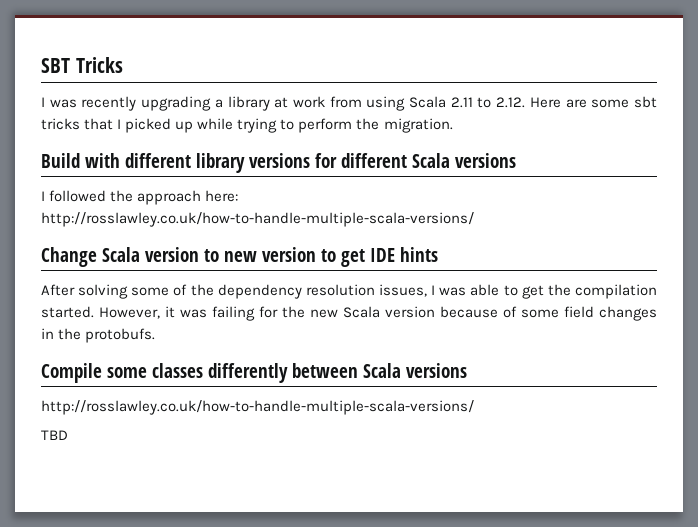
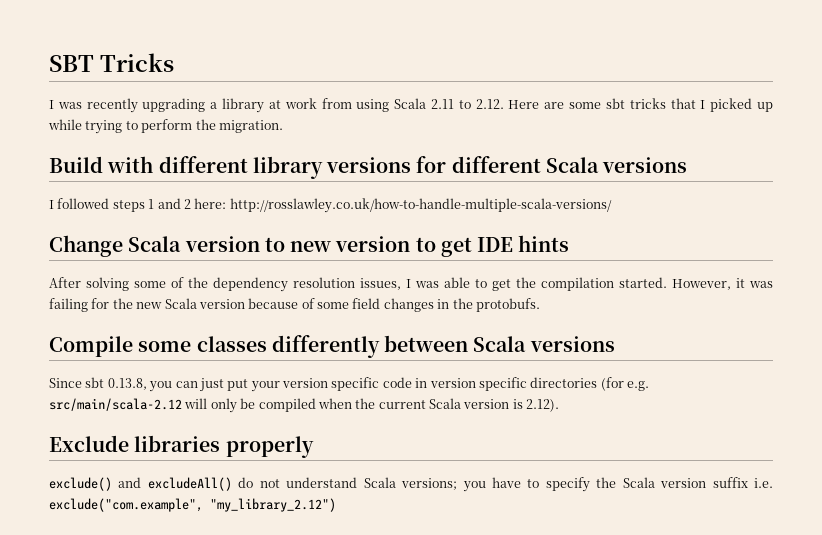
[110,190,202,205] the approach -> [112,198,191,212] steps 1 and 2
[41,400,474,415] [41,430,68,440] http://rosslawley.co.uk/how-to-handle-multiple-scala-versions/ // TBD -> [49,377,649,392] [49,398,560,413] [49,435,314,458] [49,477,773,492] [49,498,336,512] Since sbt 0.13.8, you can just put your version specific code in version specific directories (for e.g. src/main/scala-2.12 will only be compiled when the current Scala version is 2.12). // Exclude libraries properly // exclude() and excludeAll() do not understand Scala versions; you have to specify the Scala version suffix i.e. exclude("com.example", "my_library_2.12")

